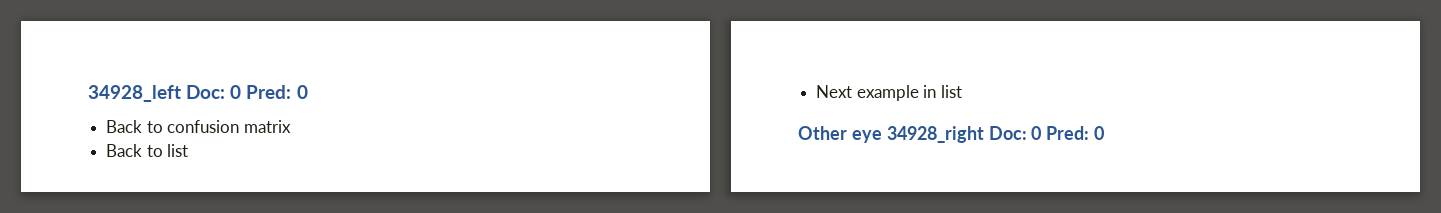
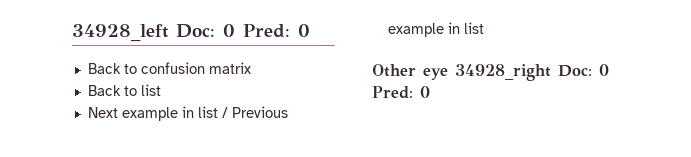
(962, 91) none -> [221,106,288,118] [387,22,484,37] / Previous example in list

